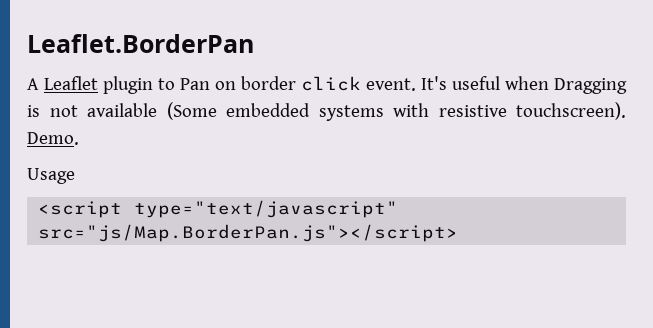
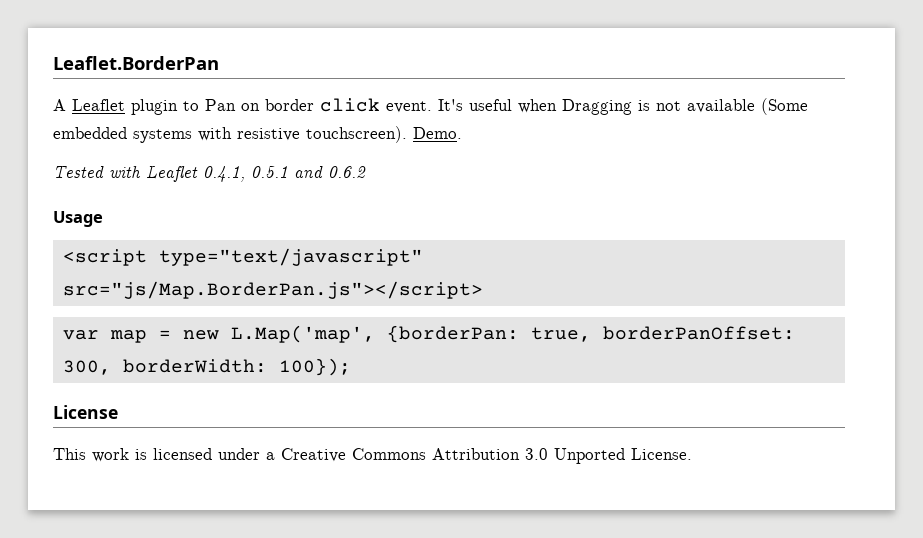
[27,168,75,184] [38,200,399,218] [38,224,459,242] Usage // <script type="text/javascript" src="js/Map.BorderPan.js"></script> -> [53,166,366,182] [53,211,103,227] [62,248,423,266] [62,281,483,299] [62,325,795,343] [62,358,351,376] [53,405,118,419] [53,448,692,464] Tested with Leaflet 0.4.1, 0.5.1 and 0.6.2 // Usage // <script type="text/javascript" src="js/Map.BorderPan.js"></script> // var map = new L.Map('map', {borderPan: true, borderPanOffset: 300, borderWidth: 100}); // License // This work is licensed under a Creative Commons Attribution 3.0 Unported License.

